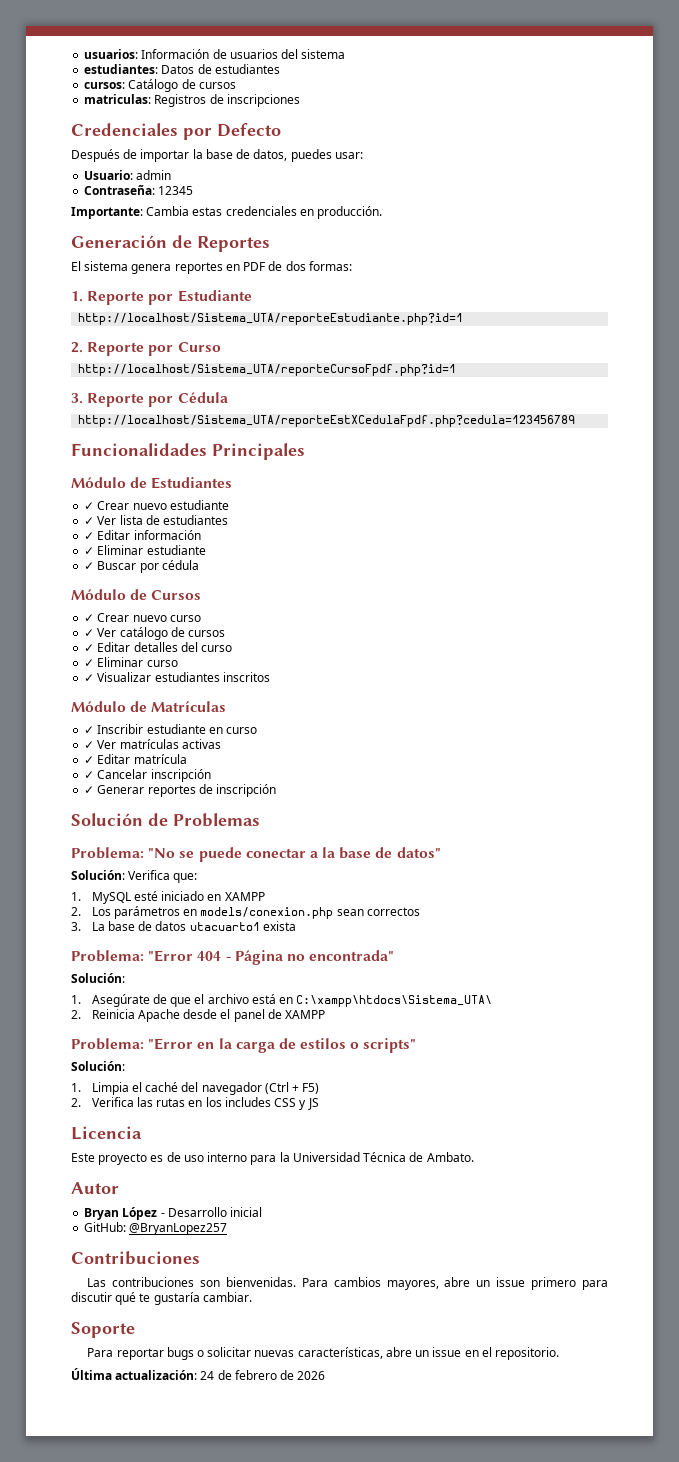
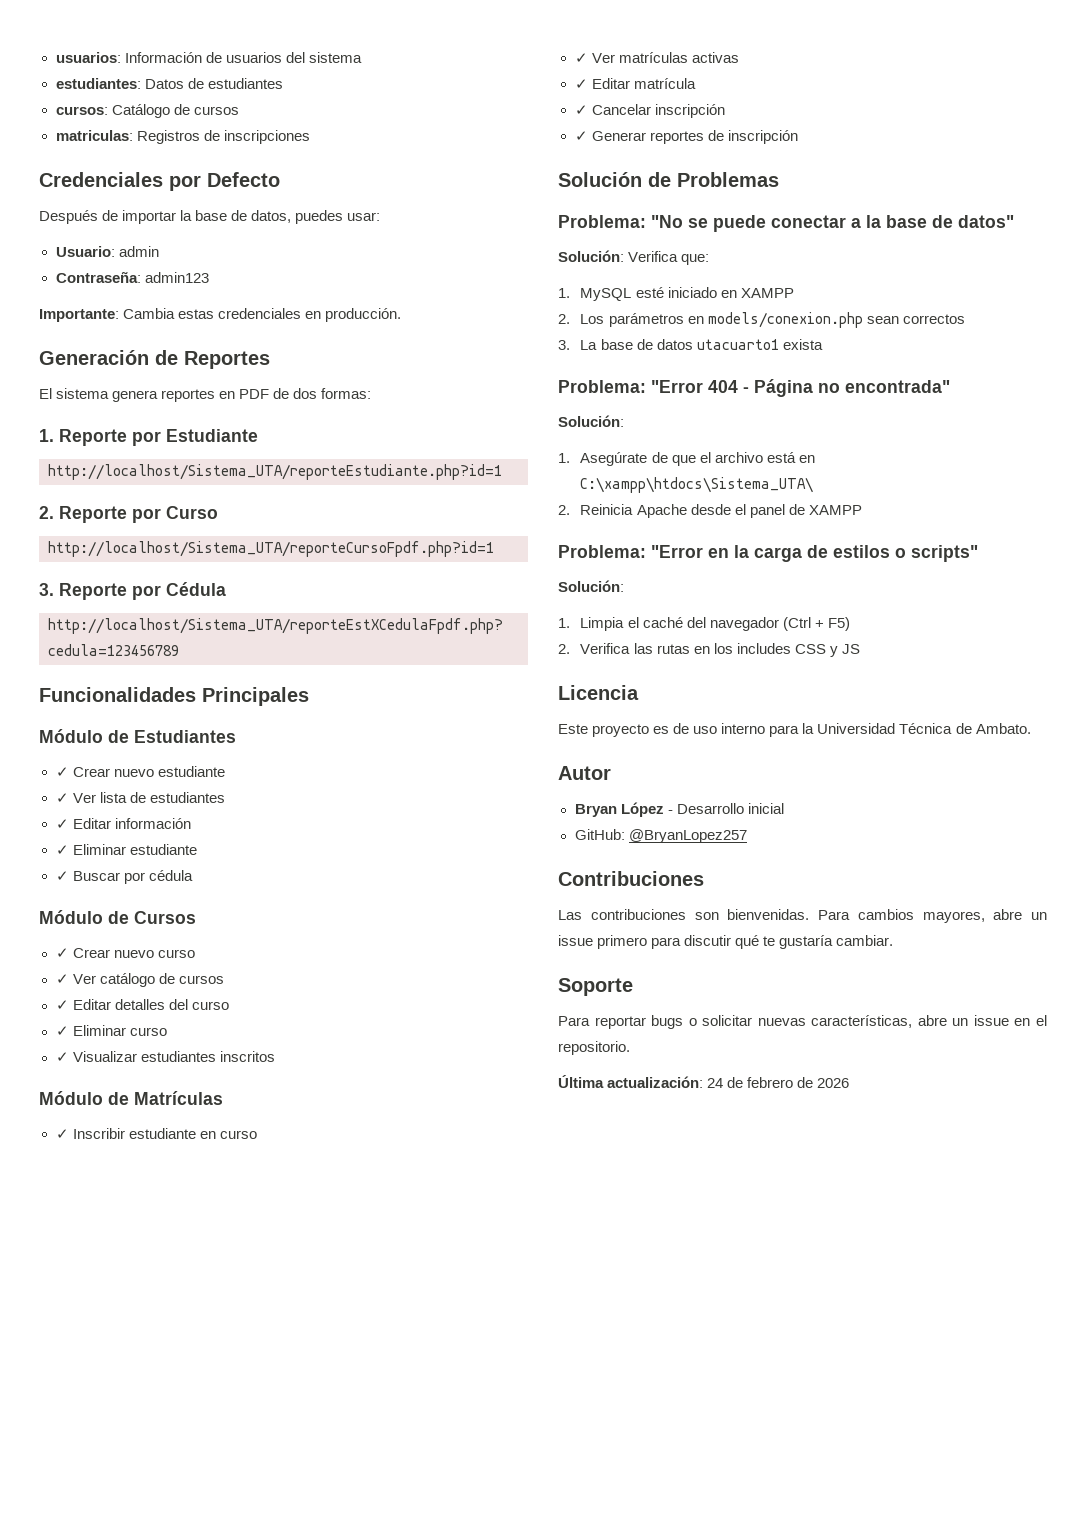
[158,186,194,195] 12345 -> [144,272,209,283] admin123

